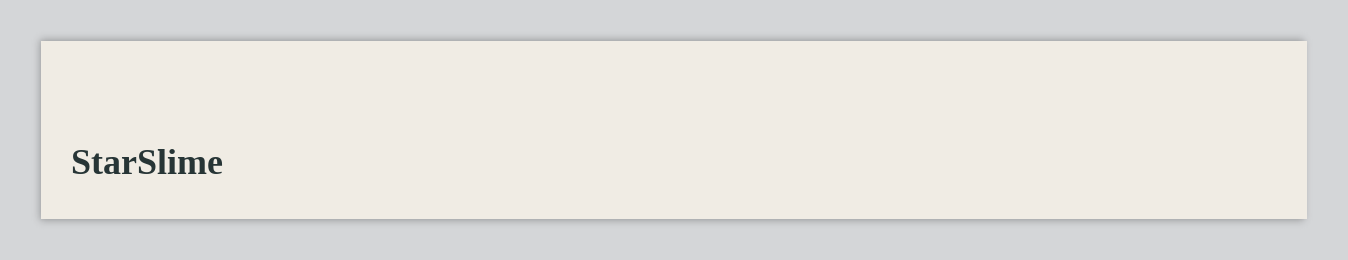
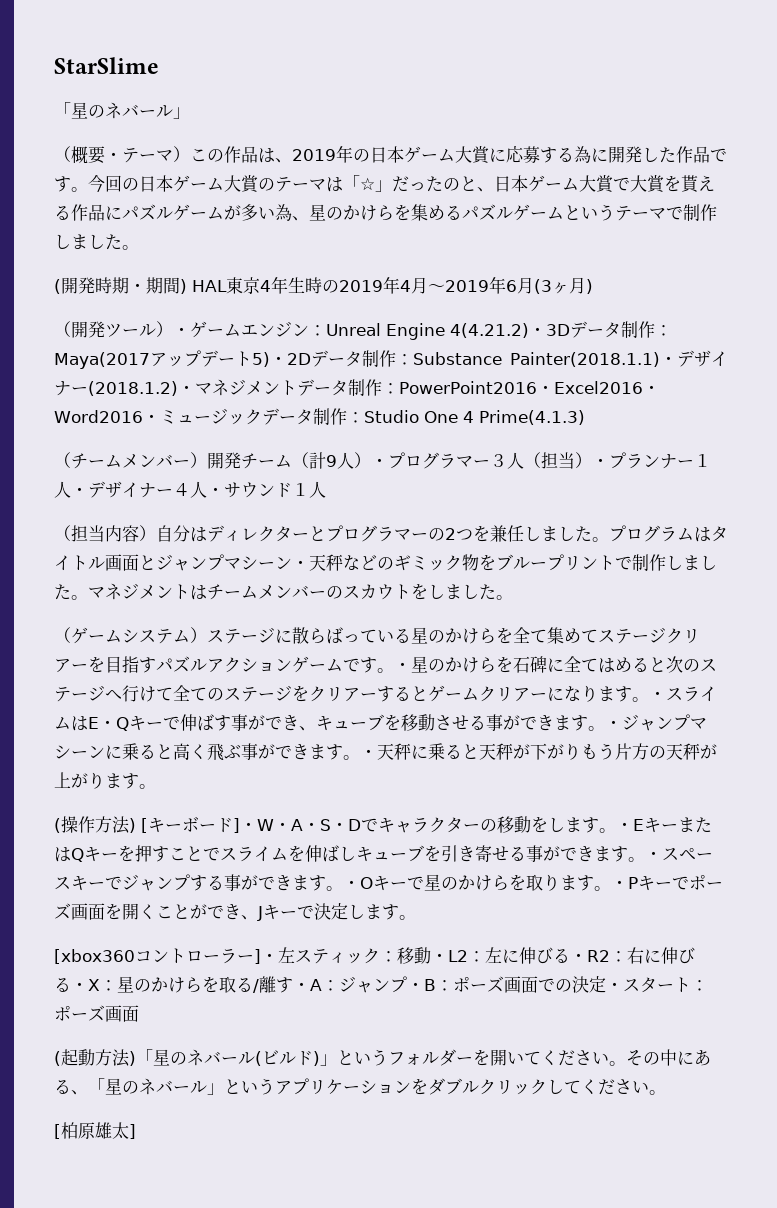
(223, 161) none -> [54,102,190,119] [54,145,727,164] [54,174,715,193] [54,204,717,221] [54,234,139,250] [54,276,593,294] [54,321,672,340] [54,350,728,369] [54,379,660,396] [54,408,585,425] [54,452,711,469] [54,481,326,498] [54,525,728,542] [54,554,717,571] [54,583,513,600] [54,627,700,644] [54,656,717,673] [54,685,717,702] [54,714,707,731] [54,743,717,761] [54,772,156,789] [54,816,712,834] [54,845,713,862] [54,874,723,891] [54,903,416,921] [54,947,695,964] [54,976,708,993] [54,1005,139,1022] [54,1049,711,1067] [54,1078,666,1095] [54,1122,136,1139] // 「星のネバール」 // （概要・テーマ）この作品は、2019年の日本ゲーム大賞に応募する為に開発した作品です。今回の日本ゲーム大賞のテーマは「☆」だったのと、日本ゲーム大賞で大賞を貰える作品にパズルゲームが多い為、星のかけらを集めるパズルゲームというテーマで制作しました。 // (開発時期・期間) HAL東京4年生時の2019年4月～2019年6月(3ヶ月) // （開発ツール）・ゲームエンジン：Unreal Engine 4(4.21.2)・3Dデータ制作：Maya(2017アップデート5)・2Dデータ制作：Substance Painter(2018.1.1)・デザイナー(2018.1.2)・マネジメントデータ制作：PowerPoint2016・Excel2016・Word2016・ミュージックデータ制作：Studio One 4 Prime(4.1.3) // （チームメンバー）開発チーム（計9人）・プログラマー３人（担当）・プランナー１人・デザイナー４人・サウンド１人 // （担当内容）自分はディレクターとプログラマーの2つを兼任しました。プログラムはタイトル画面とジャンプマシーン・天秤などのギミック物をブループリントで制作しました。マネジメントはチームメンバーのスカウトをしました。 // （ゲームシステム）ステージに散らばっている星のかけらを全て集めてステージクリアーを目指すパズルアクションゲームです。・星のかけらを石碑に全てはめると次のステージへ行けて全てのステージをクリアーするとゲームクリアーになります。・スライムはE・Qキーで伸ばす事ができ、キューブを移動させる事ができます。・ジャンプマシーンに乗ると高く飛ぶ事ができます。・天秤に乗ると天秤が下がりもう片方の天秤が上がります。 // (操作方法) [キーボード]・W・A・S・Dでキャラクターの移動をします。・EキーまたはQキーを押すことでスライムを伸ばしキューブを引き寄せる事ができます。・スペースキーでジャンプする事ができます。・Oキーで星のかけらを取ります。・Pキーでポーズ画面を開くことができ、Jキーで決定します。 // [xbox360コントローラー]・左スティック：移動・L2：左に伸びる・R2：右に伸びる・X：星のかけらを取る/離す・A：ジャンプ・B：ポーズ画面での決定・スタート：ポーズ画面 // (起動方法)「星のネバール(ビルド)」というフォルダーを開いてください。その中にある、「星のネバール」というアプリケーションをダブルクリックしてください。 // [柏原雄太]

